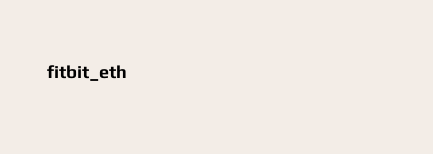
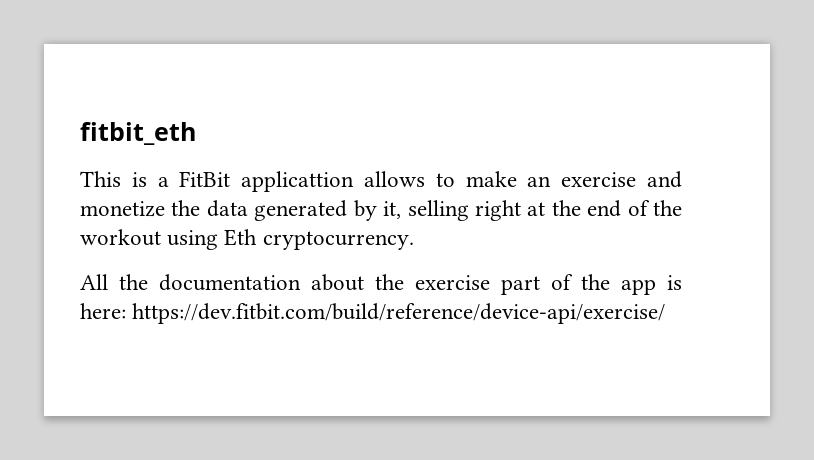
(127, 73) none -> [80,171,682,192] [80,200,682,221] [80,229,414,250] [80,274,682,295] [80,303,666,324] // This is a FitBit applicattion allows to make an exercise and monetize the data generated by it, selling right at the end of the workout using Eth cryptocurrency. // All the documentation about the exercise part of the app is here: https://dev.fitbit.com/build/reference/device-api/exercise/

